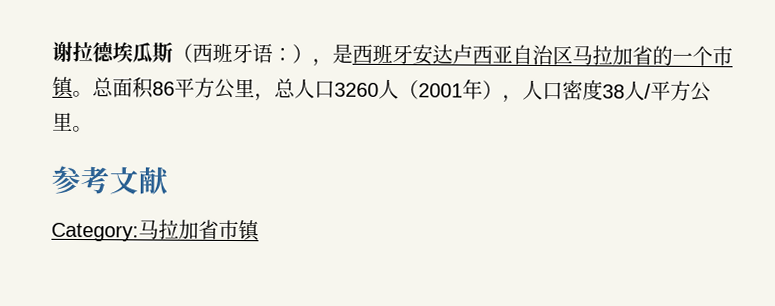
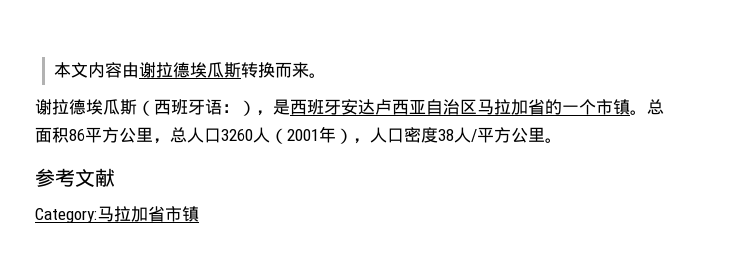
(52, 51) none -> [54,62,327,78] 本文内容由谢拉德埃瓜斯转换而来。 //

